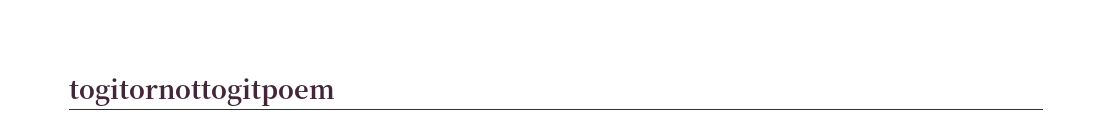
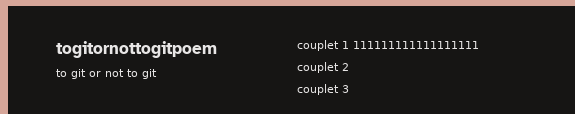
(335, 92) none -> [56,69,157,79] [297,40,479,51] [297,62,349,73] [297,84,349,95] // to git or not to git // couplet 1 111111111111111111 // couplet 2 // couplet 3

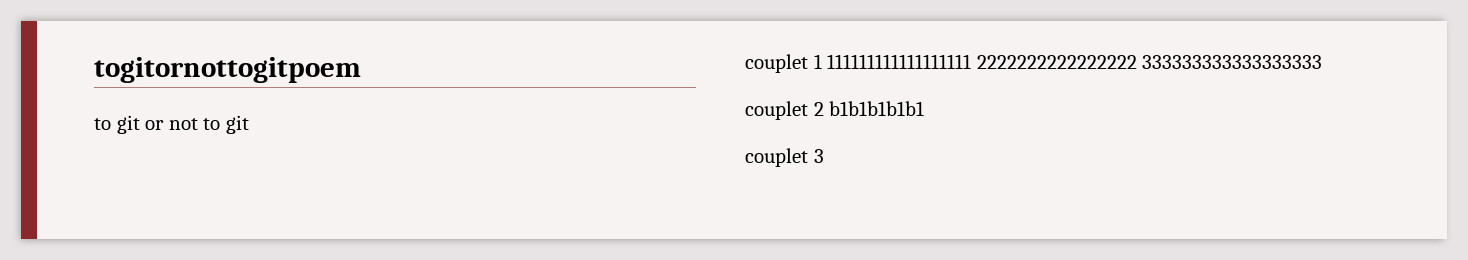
(479, 45) none -> [976,55,1323,69] 2222222222222222 333333333333333333
(349, 67) none -> [829,101,925,116] b1b1b1b1b1

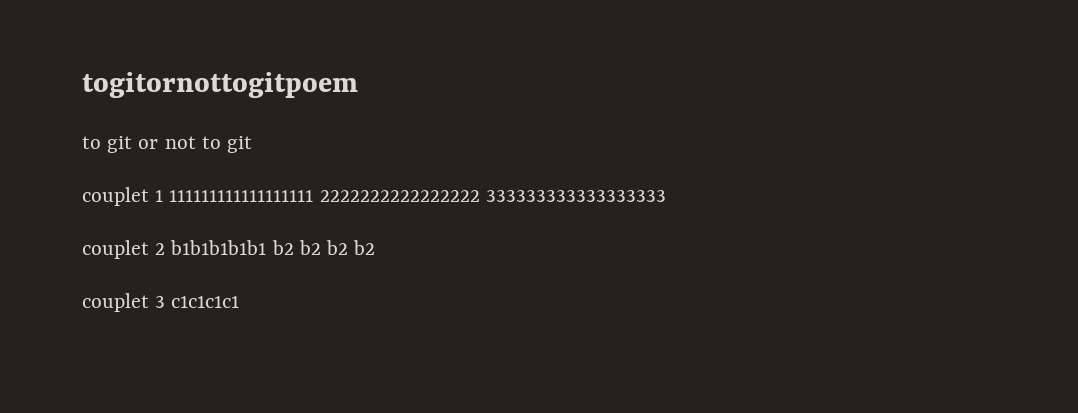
(925, 108) none -> [271,240,376,255] b2 b2 b2 b2
(824, 156) none -> [171,296,240,308] c1c1c1c1

